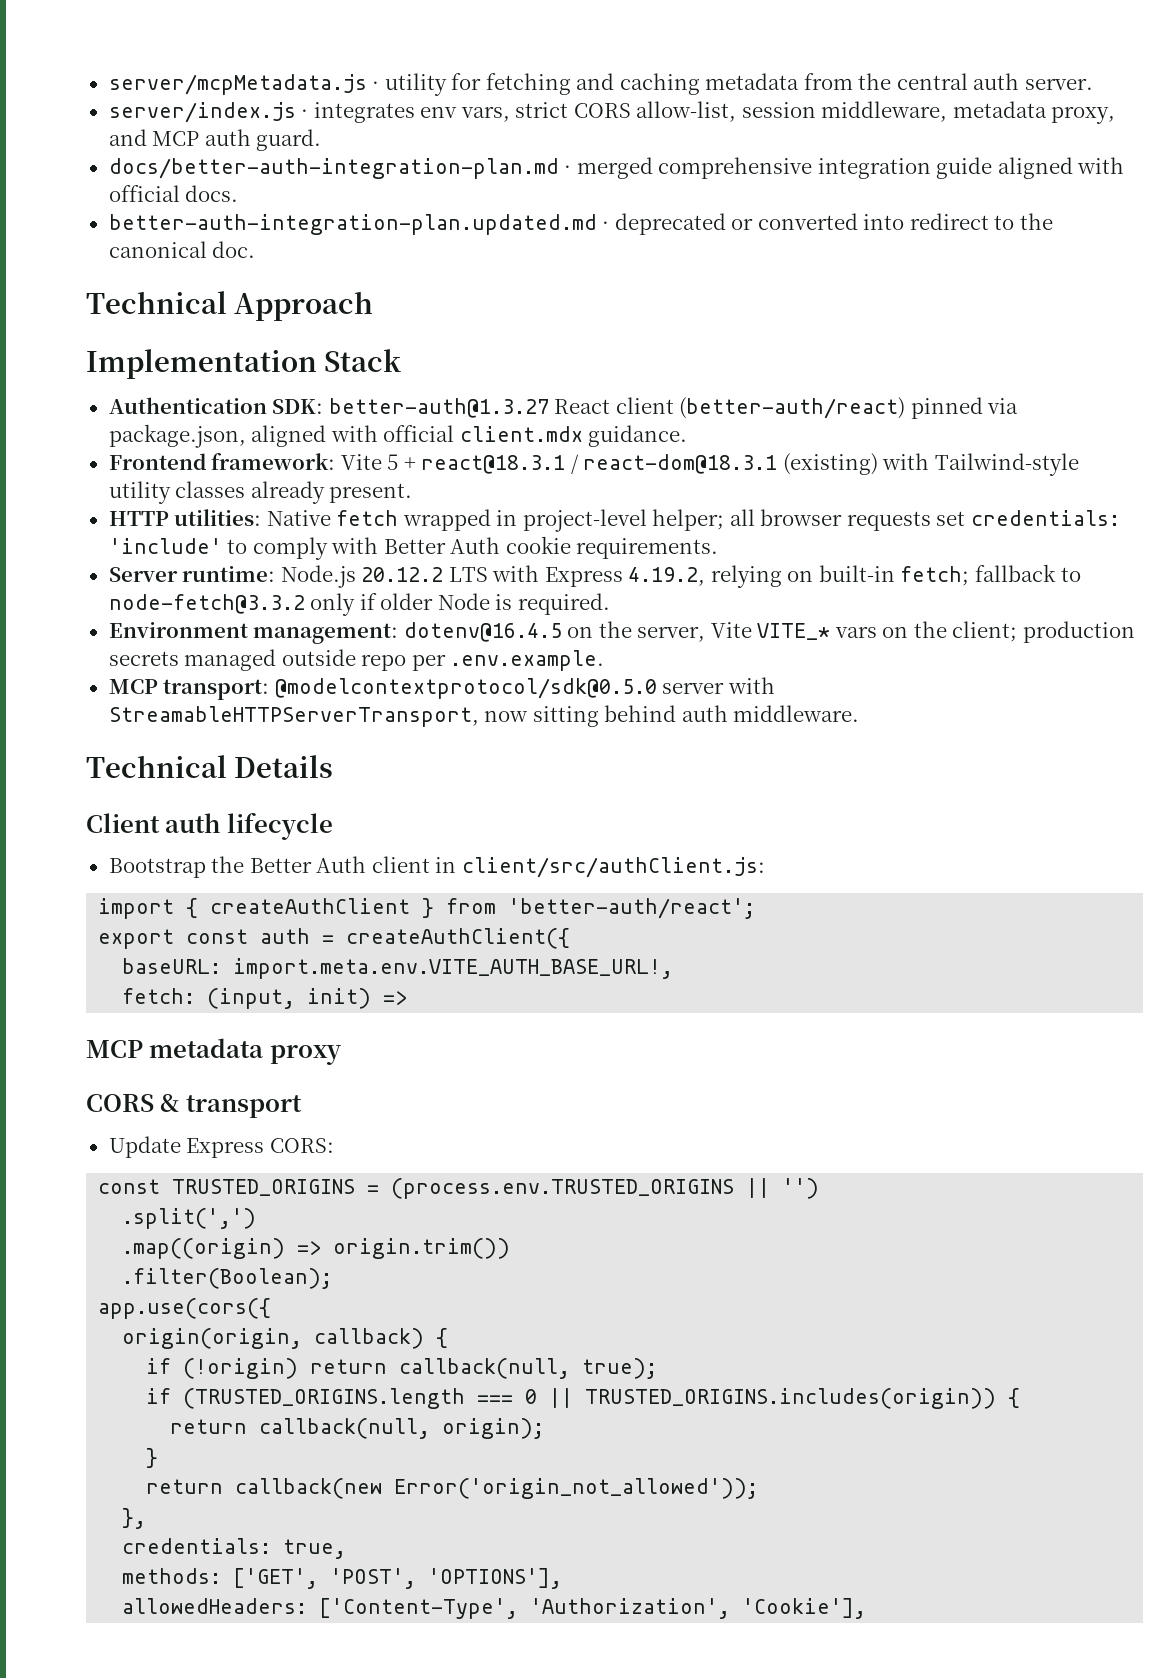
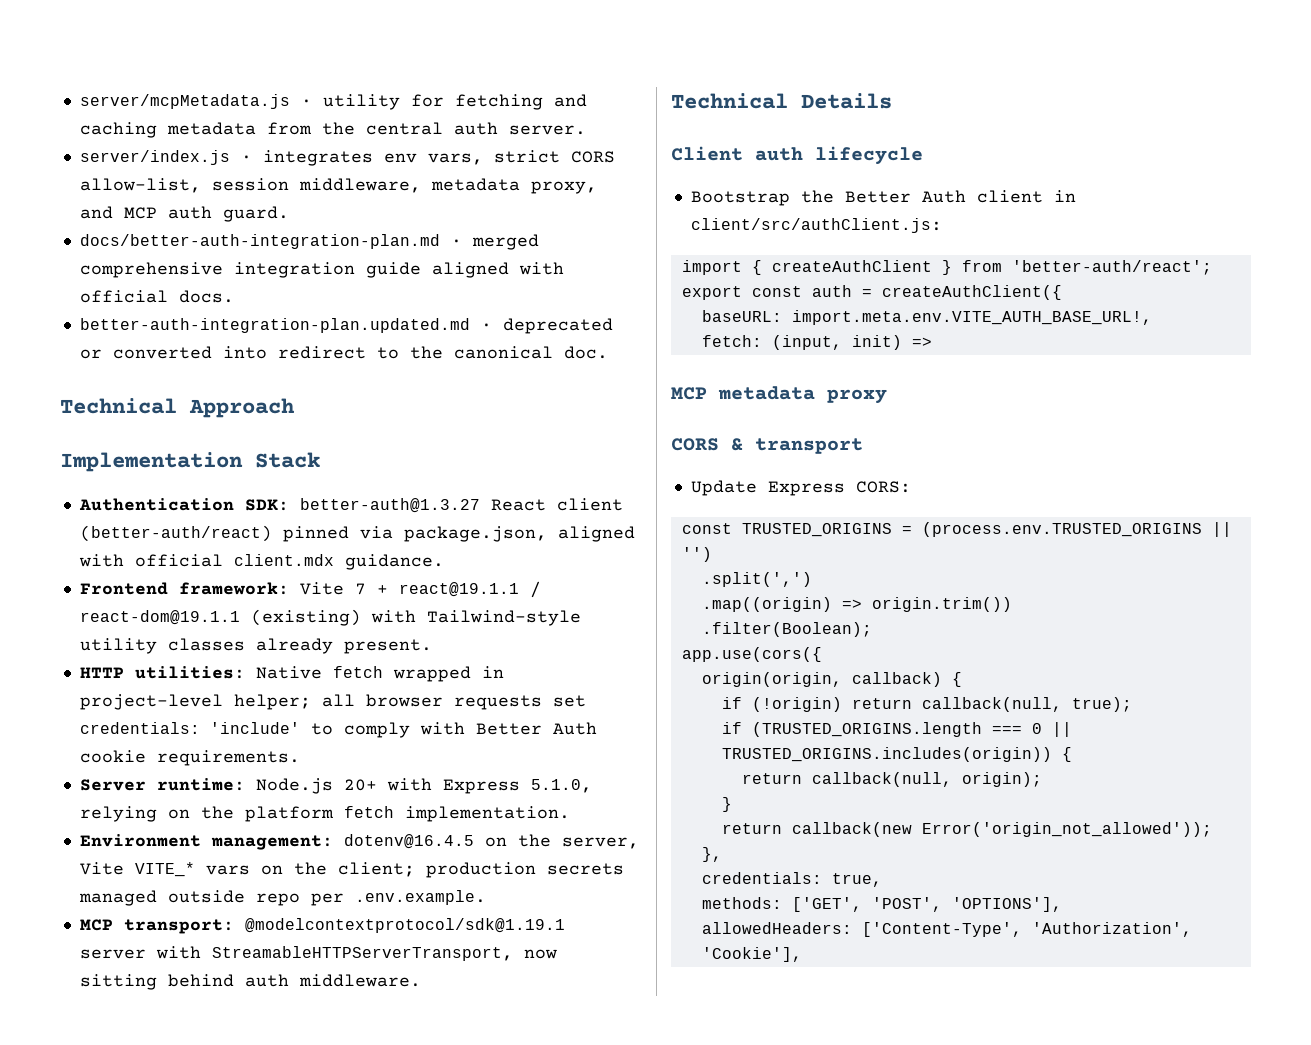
[387,454,778,474] 5 + react@18.3.1 / react-dom@18.3.1 -> [354,581,541,598] [79,610,240,625] 7 + react@19.1.1 / react-dom@19.1.1
[361,567,488,582] 20.12.2 LTS -> [343,779,377,791] 20+
[628,567,706,586] 4.19.2, -> [530,779,592,793] 5.1.0,
[818,564,1081,586] [108,593,610,616] built-in fetch; fallback to node-fetch@3.3.2 only if older Node is required. -> [200,806,570,822] the platform fetch implementation.
[274,678,657,699] @modelcontextprotocol/sdk@0.5.0 -> [244,918,565,933] @modelcontextprotocol/sdk@1.19.1

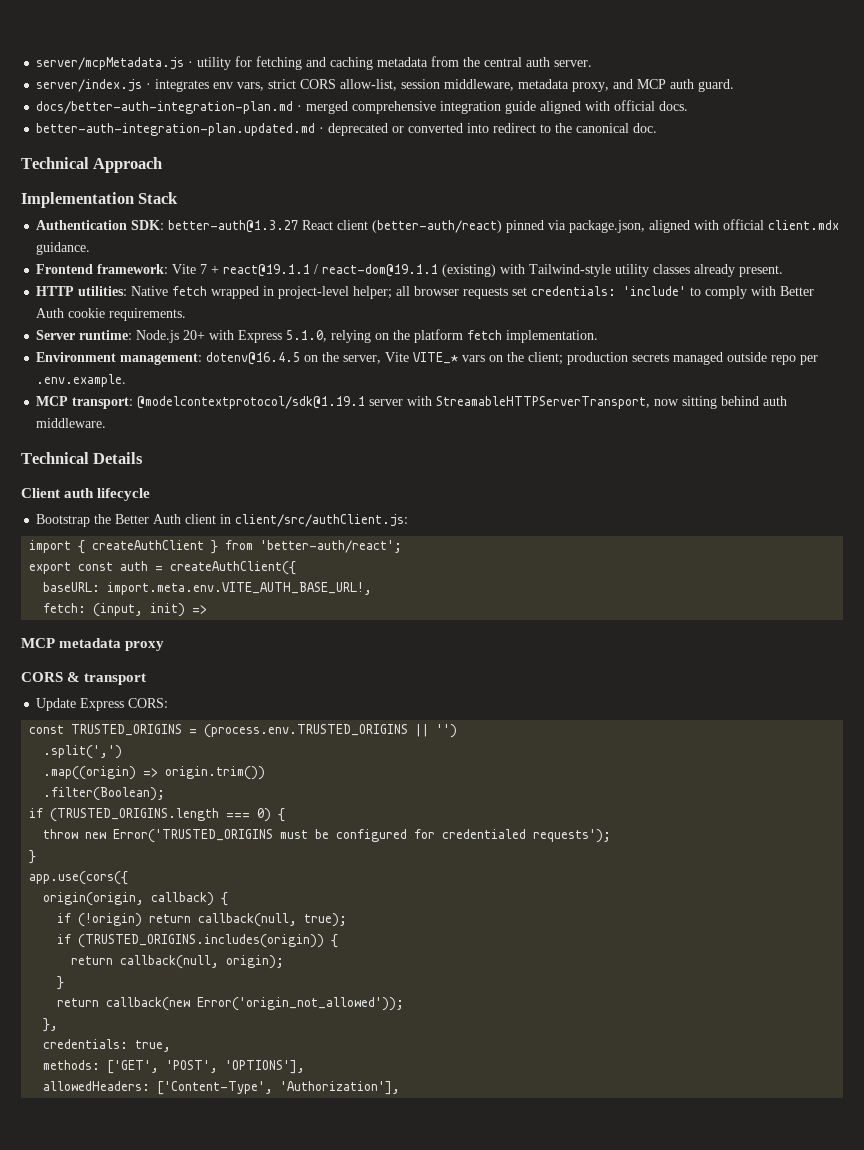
(872, 629) none -> [29,808,286,822] [43,829,612,843] [29,850,37,864] // if (TRUSTED_ORIGINS.length === 0) { // throw new Error('TRUSTED_ORIGINS must be configured for credentialed requests'); // }
[751,722,1072,737] [721,747,1052,762] (TRUSTED_ORIGINS.length === 0 || TRUSTED_ORIGINS.includes(origin)) -> [78,934,325,948] (TRUSTED_ORIGINS.includes(origin))
[1031,922,1192,937] [701,947,802,962] 'Authorization', 'Cookie'], -> [280,1081,401,1095] 'Authorization'],

